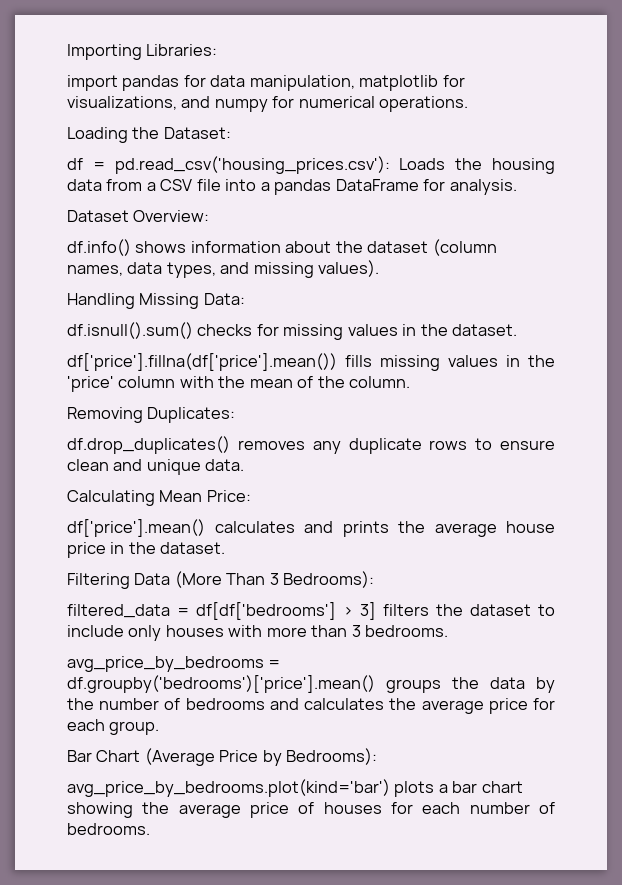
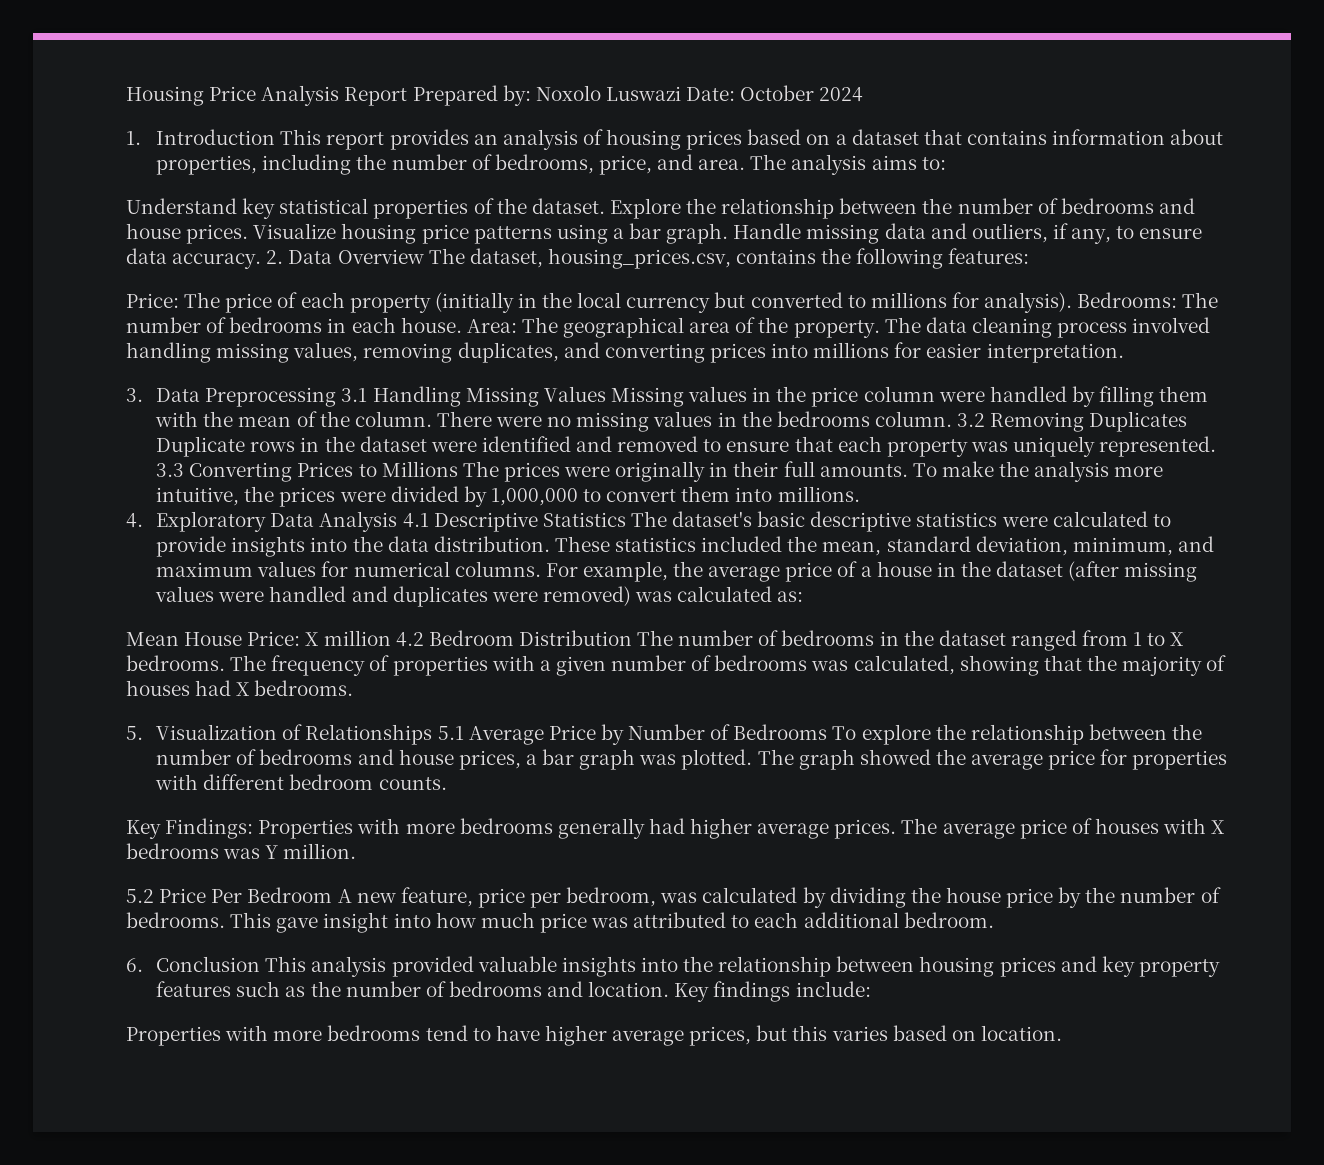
[67,44,218,60] [67,75,465,91] [67,96,469,112] [67,127,231,143] [67,156,555,174] [67,179,517,195] [67,210,210,222] [67,239,497,256] [67,260,380,278] [67,293,245,309] [67,322,518,340] [67,353,555,371] [67,376,176,392] Importing Libraries: // import pandas for data manipulation, matplotlib for visualizations, and numpy for numerical operations. // Loading the Dataset: // df = pd.read_csv('housing_prices.csv'): Loads the housing data from a CSV file into a pandas DataFrame for analysis. // Dataset Overview: // df.info() shows information about the dataset (column names, data types, and missing values). // Handling Missing Data: // df.isnull().sum() checks for missing values in the dataset. // df['price'].fillna(df['price'].mean()) fills missing values in the 'price' column -> [126,85,864,106] [126,129,1224,150] [156,154,946,175] [126,198,1195,219] [126,223,1203,244] [126,248,1030,269] [126,292,1219,313] [126,317,1211,338] [126,342,1124,363] [126,386,1209,407] Housing Price Analysis Report Prepared by: Noxolo Luswazi Date: October 2024 // 1. Introduction This report provides an analysis of housing prices based on a dataset that contains information about properties, including the number of bedrooms, price, and area. The analysis aims to: // Understand key statistical properties of the dataset. Explore the relationship between the number of bedrooms and house prices. Visualize housing price patterns using a bar graph. Handle missing data and outliers, if any, to ensure data accuracy. 2. Data Overview The dataset, housing_prices.csv, contains the following features: // Price: The price of each property (initially in the local currency but converted to millions for analysis). Bedrooms: The number of bedrooms in each house. Area: The geographical area of the property. The data cleaning process involved handling missing values, removing duplicates, and converting prices into millions for easier interpretation. // 3. Data Preprocessing 3.1 Handling Missing Values Missing values in the price column were handled by filling them
[67,407,236,423] [67,436,555,454] [67,459,245,475] [67,490,251,506] [67,519,555,537] [67,542,226,558] [67,571,375,589] [67,602,555,620] [67,625,449,641] [67,656,281,672] [67,675,555,693] [67,698,555,714] [67,719,160,735] [67,748,378,766] [67,779,523,797] [67,802,555,818] [67,823,150,835] // Removing Duplicates: // df.drop_duplicates() removes any duplicate rows to ensure clean and unique data. // Calculating Mean Price: // df['price'].mean() calculates and prints the average house price in the dataset. // Filtering Data (More Than 3 Bedrooms): // filtered_data = df[df['bedrooms'] > 3] filters the dataset to include only houses with more than 3 bedrooms. // avg_price_by_bedrooms = df.groupby('bedrooms')['price'].mean() groups the data by the number of bedrooms and calculates the average price for each group. // Bar Chart (Average Price by Bedrooms): // avg_price_by_bedrooms.plot(kind='bar') plots a bar chart showing the average price of houses for each number of bedrooms. -> [436,411,1188,432] [156,436,1217,457] [156,461,1164,482] [156,486,860,507] [126,511,1171,532] [156,536,1214,557] [156,561,1198,582] [155,586,804,607] [126,630,1184,651] [126,655,1227,676] [126,680,354,696] [126,724,1203,745] [156,749,1228,770] [155,774,447,790] [126,818,1225,839] [126,843,357,859] [126,887,1221,908] [126,912,994,933] [126,956,1220,977] [156,981,871,1002] [126,1025,1062,1046] There were no missing values in the bedrooms column. 3.2 Removing Duplicates Duplicate rows in the dataset were identified and removed to ensure that each property was uniquely represented. 3.3 Converting Prices to Millions The prices were originally in their full amounts. To make the analysis more intuitive, the prices were divided by 1,000,000 to convert them into millions. // 4. Exploratory Data Analysis 4.1 Descriptive Statistics The dataset's basic descriptive statistics were calculated to provide insights into the data distribution. These statistics included the mean, standard deviation, minimum, and maximum values for numerical columns. For example, the average price of a house in the dataset (after missing values were handled and duplicates were removed) was calculated as: // Mean House Price: X million 4.2 Bedroom Distribution The number of bedrooms in the dataset ranged from 1 to X bedrooms. The frequency of properties with a given number of bedrooms was calculated, showing that the majority of houses had X bedrooms. // 5. Visualization of Relationships 5.1 Average Price by Number of Bedrooms To explore the relationship between the number of bedrooms and house prices, a bar graph was plotted. The graph showed the average price for properties with different bedroom counts. // Key Findings: Properties with more bedrooms generally had higher average prices. The average price of houses with X bedrooms was Y million. // 5.2 Price Per Bedroom A new feature, price per bedroom, was calculated by dividing the house price by the number of bedrooms. This gave insight into how much price was attributed to each additional bedroom. // 6. Conclusion This analysis provided valuable insights into the relationship between housing prices and key property features such as the number of bedrooms and location. Key findings include: // Properties with more bedrooms tend to have higher average prices, but this varies based on location.

